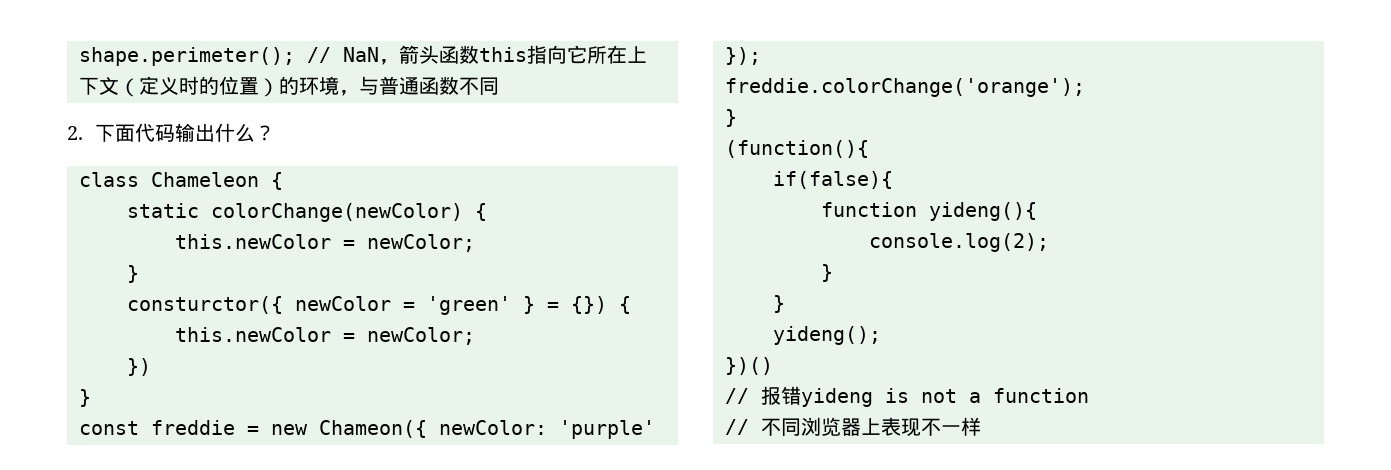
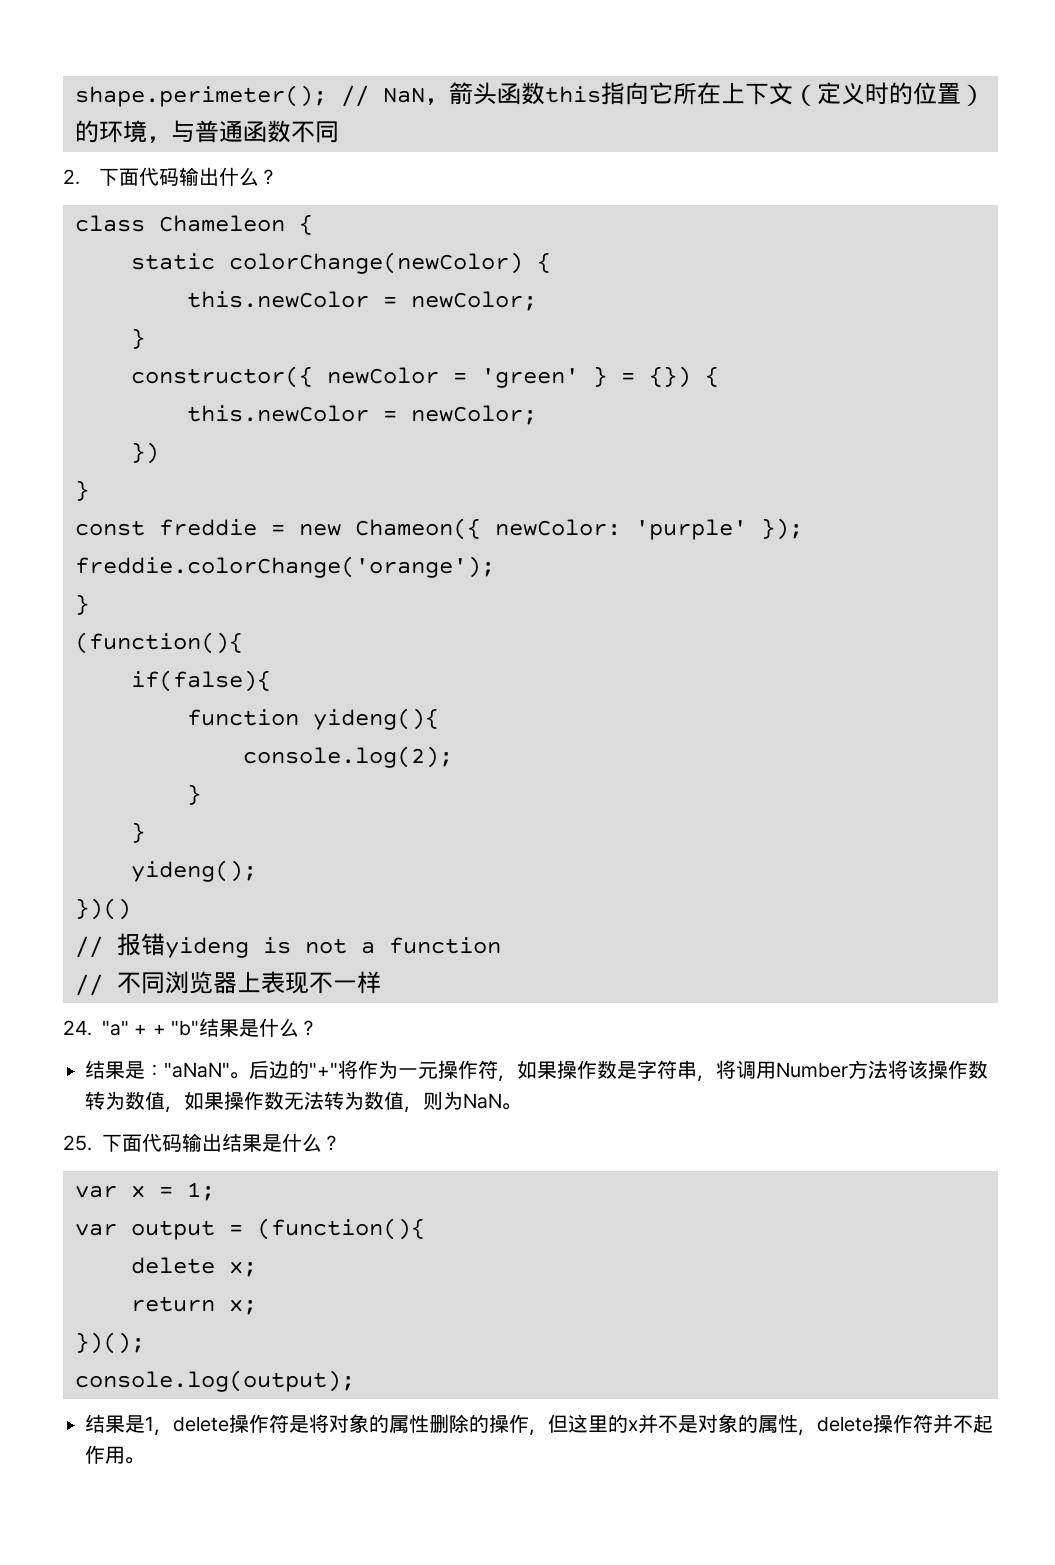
[127,296,283,314] consturctor({ -> [131,366,313,388] constructor({
(981, 426) none -> [63,1018,319,1037] [85,1060,988,1082] [85,1091,521,1113] [63,1133,341,1152] [75,1182,215,1201] [75,1218,425,1240] [131,1257,257,1277] [131,1296,257,1315] [75,1332,145,1354] [75,1370,355,1392] [85,1414,993,1436] [85,1445,144,1464] // 24. "a" + + "b"结果是什么？ // 结果是："aNaN"。后边的"+"将作为一元操作符，如果操作数是字符串，将调用Number方法将该操作数转为数值，如果操作数无法转为数值，则为NaN。 // 25.下面代码输出结果是什么？ // var x = 1; // var output = (function(){ // delete x; // return x; // })(); // console.log(output); // 结果是1，delete操作符是将对象的属性删除的操作，但这里的x并不是对象的属性，delete操作符并不起作用。

